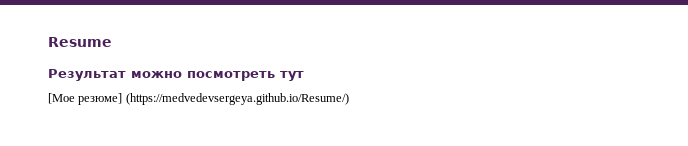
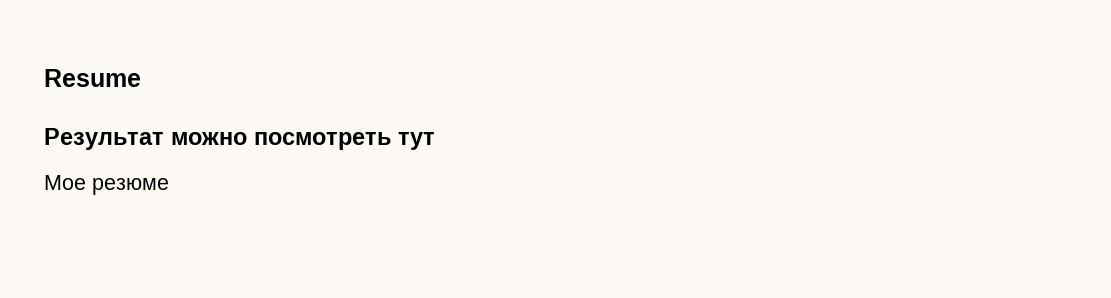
[48,93,349,105] [Мое резюме] (https://medvedevsergeya.github.io/Resume/) -> [44,175,169,195] Мое резюме

